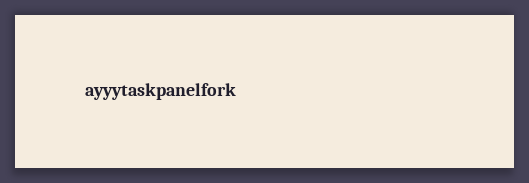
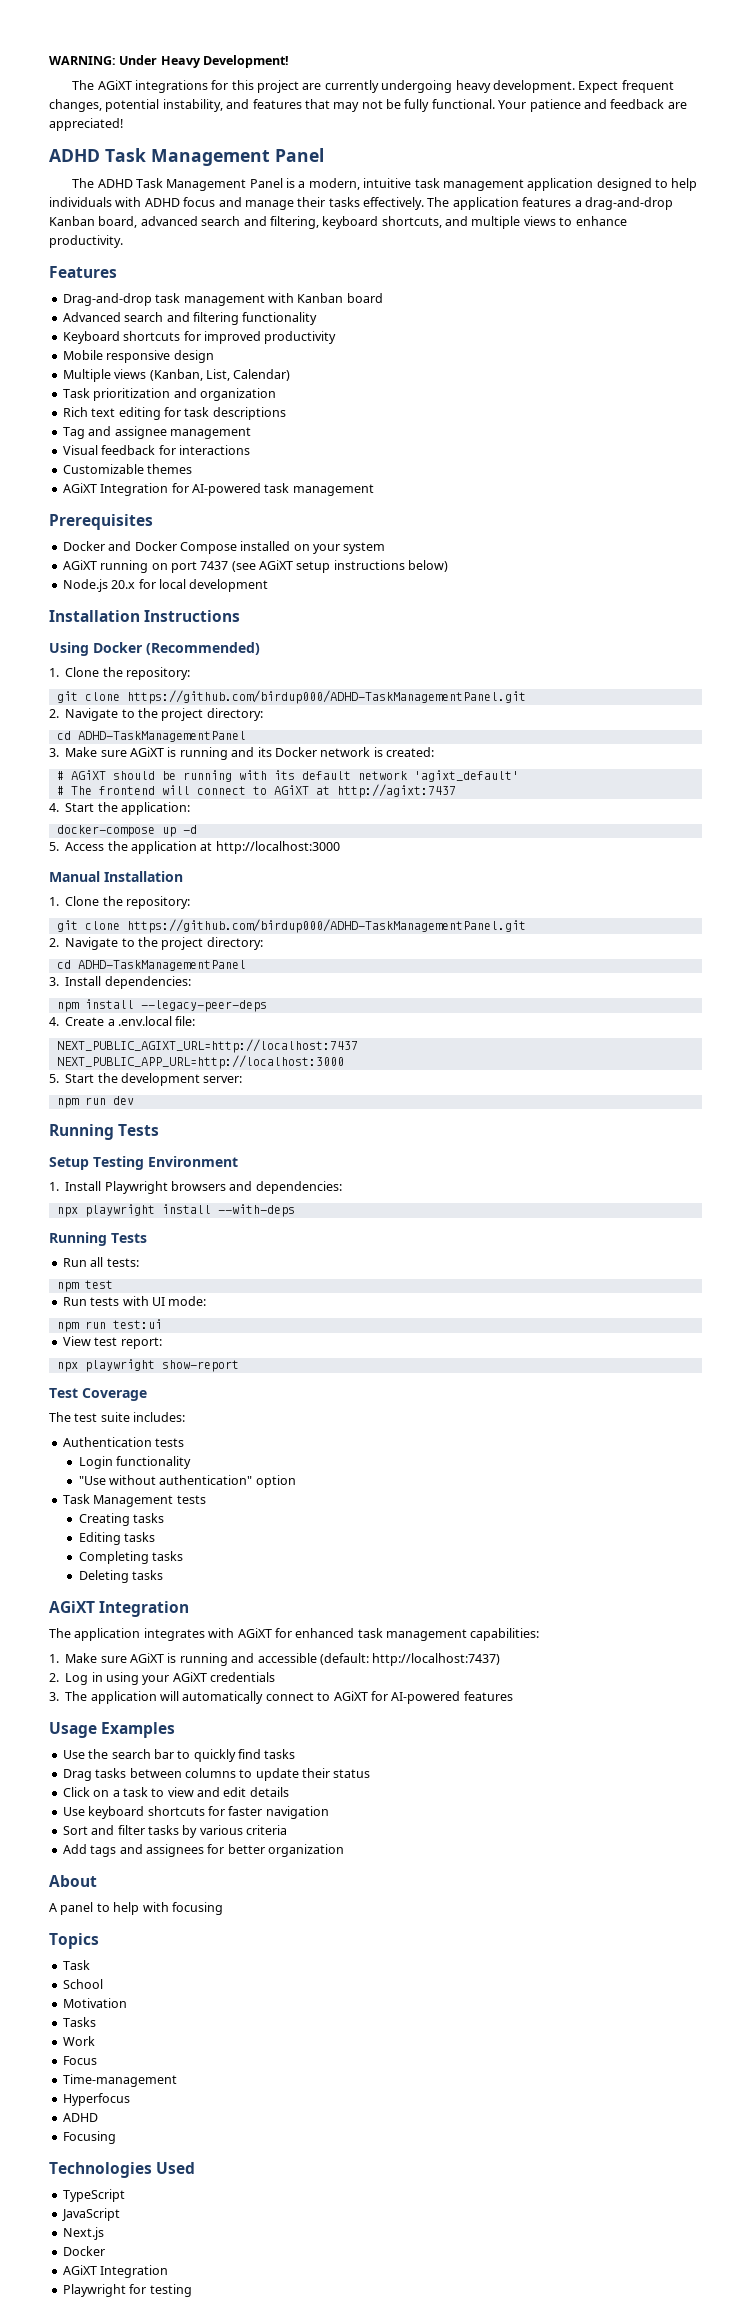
[85,83,236,100] ayyytaskpanelfork -> [49,55,290,68] [72,80,674,93] [49,99,687,112] [49,118,123,131] [49,148,324,166] [72,178,698,191] [49,197,673,210] [49,216,627,229] [49,235,123,248] [49,266,117,278] [62,293,383,306] [62,312,318,325] [62,331,337,344] [62,350,214,363] [62,369,291,382] [62,388,276,401] [62,407,286,420] [62,426,251,439] [62,445,250,455] [62,464,193,474] [62,483,374,496] [49,514,153,530] [62,541,386,554] [62,560,449,573] [62,579,269,592] [49,610,241,622] [49,642,260,656] [49,667,190,680] [56,690,526,704] [49,708,263,721] [56,731,246,742] [49,747,434,760] [56,770,519,782] [56,784,456,798] [49,802,190,815] [56,825,197,837] [49,841,340,854] [49,871,183,882] [49,896,190,909] [56,919,526,933] [49,937,263,950] [56,960,246,971] [49,976,191,989] [56,999,267,1012] [49,1016,196,1026] [56,1039,358,1053] [56,1055,344,1069] [49,1073,243,1086] [56,1096,134,1108] [49,1124,160,1140] [49,1156,238,1170] [49,1181,342,1194] [56,1204,295,1217] [49,1232,147,1246] [62,1257,139,1267] [56,1280,113,1292] [62,1296,207,1306] [56,1319,162,1332] [62,1336,162,1349] [56,1359,239,1372] [49,1388,147,1401] [49,1412,186,1422] [62,1437,185,1447] [78,1456,191,1469] [78,1475,296,1488] [62,1494,206,1507] [78,1513,164,1526] [78,1532,155,1545] [78,1551,183,1564] [78,1570,163,1583] [49,1601,190,1617] [49,1628,540,1641] [49,1653,501,1666] [49,1672,276,1685] [49,1691,513,1704] [49,1722,176,1738] [62,1749,296,1762] [62,1768,371,1781] [62,1787,289,1797] [62,1806,329,1819] [62,1825,287,1838] [62,1844,344,1857] [49,1875,97,1887] [49,1902,223,1915] [49,1933,99,1949] [62,1960,90,1970] [62,1979,103,1989] [62,1998,127,2008] [62,2017,96,2027] [62,2036,95,2046] [62,2056,97,2065] [62,2074,177,2087] [62,2093,130,2106] [62,2113,98,2122] [62,2131,116,2144] [49,2162,196,2178] [62,2189,125,2202] [61,2208,120,2221] [62,2227,104,2240] [62,2246,105,2256] [62,2265,169,2278] [62,2284,192,2297] WARNING: Under Heavy Development! // The AGiXT integrations for this project are currently undergoing heavy development. Expect frequent changes, potential instability, and features that may not be fully functional. Your patience and feedback are appreciated! // ADHD Task Management Panel // The ADHD Task Management Panel is a modern, intuitive task management application designed to help individuals with ADHD focus and manage their tasks effectively. The application features a drag-and-drop Kanban board, advanced search and filtering, keyboard shortcuts, and multiple views to enhance productivity. // Features // Drag-and-drop task management with Kanban board // Advanced search and filtering functionality // Keyboard shortcuts for improved productivity // Mobile responsive design // Multiple views (Kanban, List, Calendar) // Task prioritization and organization // Rich text editing for task descriptions // Tag and assignee management // Visual feedback for interactions // Customizable themes // AGiXT Integration for AI-powered task management // Prerequisites // Docker and Docker Compose installed on your system // AGiXT running on port 7437 (see AGiXT setup instructions below) // Node.js 20.x for local development // Installation Instructions // Using Docker (Recommended) // 1. Clone the repository: // git clone https://github.com/birdup000/ADHD-TaskManagementPanel.git // 2. Navigate to the project directory: // cd ADHD-TaskManagementPanel // 3. Make sure AGiXT is running and its Docker network is created: // # AGiXT should be running with its default network 'agixt_default' // # The frontend will connect to AGiXT at http://agixt:7437 // 4. Start the application: // docker-compose up -d // 5. Access the application at http://localhost:3000 // Manual Installation // 1. Clone the repository: // git clone https://github.com/birdup000/ADHD-TaskManagementPanel.git // 2. Navigate to the project directory: // cd ADHD-TaskManagementPanel // 3. Install dependencies: // npm install --legacy-peer-deps // 4. Create a .env.local file: // NEXT_PUBLIC_AGIXT_URL=http://localhost:7437 // NEXT_PUBLIC_APP_URL=http://localhost:3000 // 5. Start the development server: // npm run dev // Running Tests // Setup Testing Environment // 1. Install Playwright browsers and dependencies: // npx playwright install --with-deps // Running Tests // Run all tests: // npm test // Run tests with UI mode: // npm run test:ui // View test report: // npx playwright show-report // Test Coverage // The test suite includes: // Authentication tests // Login functionality // "Use without authentication" option // Task Management tests // Creating tasks // Editing tasks // Completing tasks // Deleting tasks // AGiXT Integration // The application integrates with AGiXT for enhanced task management capabilities: // 1. Make sure AGiXT is running and accessible (default: http://localhost:7437) // 2. Log in using your AGiXT credentials // 3. The application will automatically connect to AGiXT for AI-powered features // Usage Examples // Use the search bar to quickly find tasks // Drag tasks between columns to update their status // Click on a task to view and edit details // Use keyboard shortcuts for faster navigation // Sort and filter tasks by various criteria // Add tags and assignees for better organization // About // A panel to help with focusing // Topics // Task // School // Motivation // Tasks // Work // Focus // Time-management // Hyperfocus // ADHD // Focusing // Technologies Used // TypeScript // JavaScript // Next.js // Docker // AGiXT Integration // Playwright for testing

